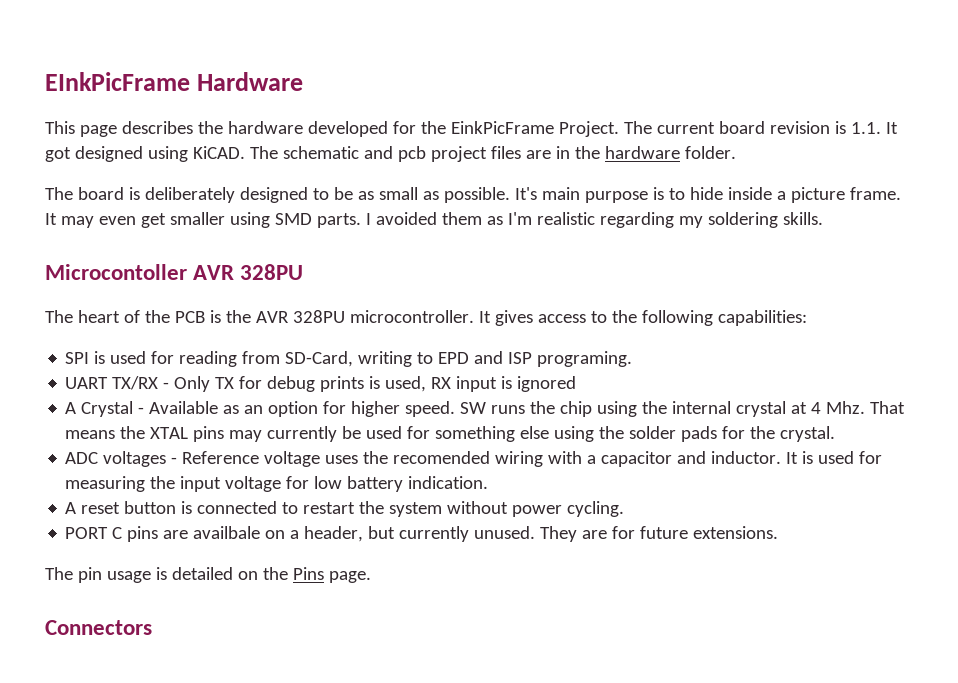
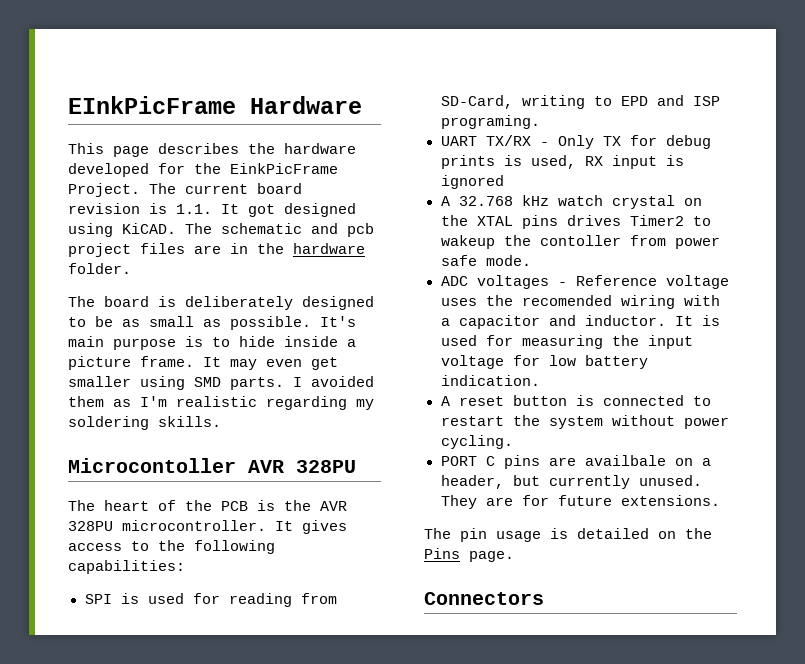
[81,401,906,417] [65,426,836,442] Crystal - Available as an option for higher speed. SW runs the chip using the internal crystal at 4 Mhz. That means the XTAL pins may currently be used for something else using the solder pads for the crystal. -> [458,195,702,209] [440,215,711,229] [440,235,720,249] [440,255,531,266] 32.768 kHz watch crystal on the XTAL pins drives Timer2 to wakeup the contoller from power safe mode.

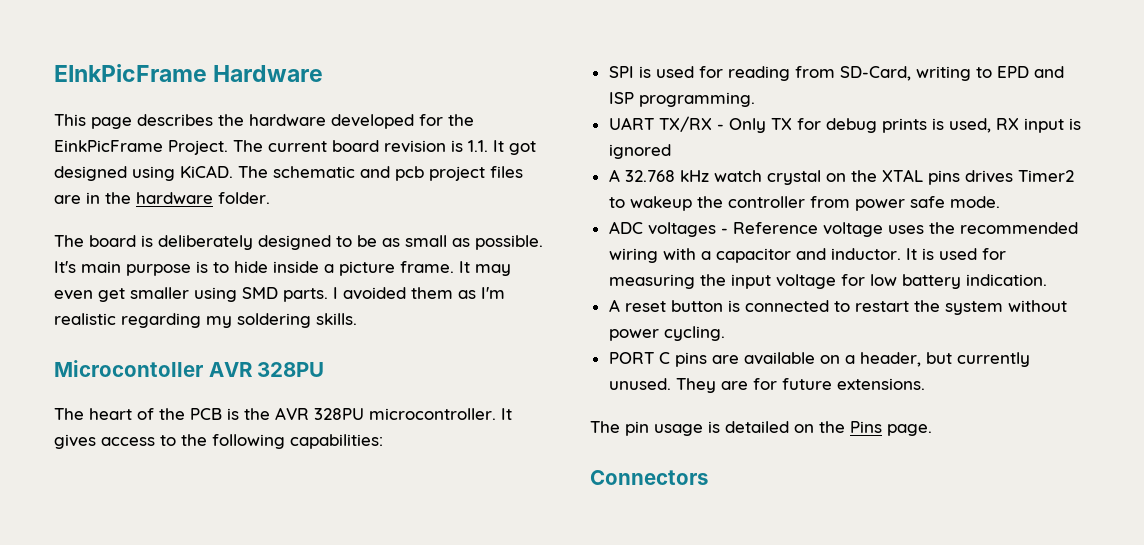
[440,115,540,129] programing. -> [638,92,755,107] programming.
[539,235,621,246] contoller -> [727,196,805,208] controller
[521,295,612,306] recomended -> [959,222,1078,234] recommended
[584,455,666,466] availbale -> [743,352,815,365] available

